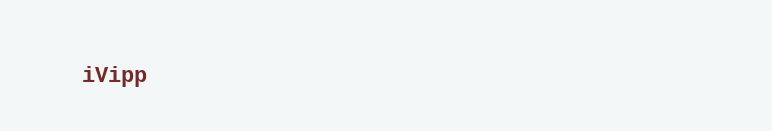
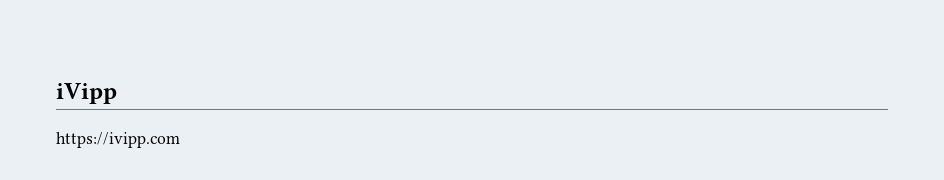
(147, 76) none -> [56,132,180,148] // https://ivipp.com

